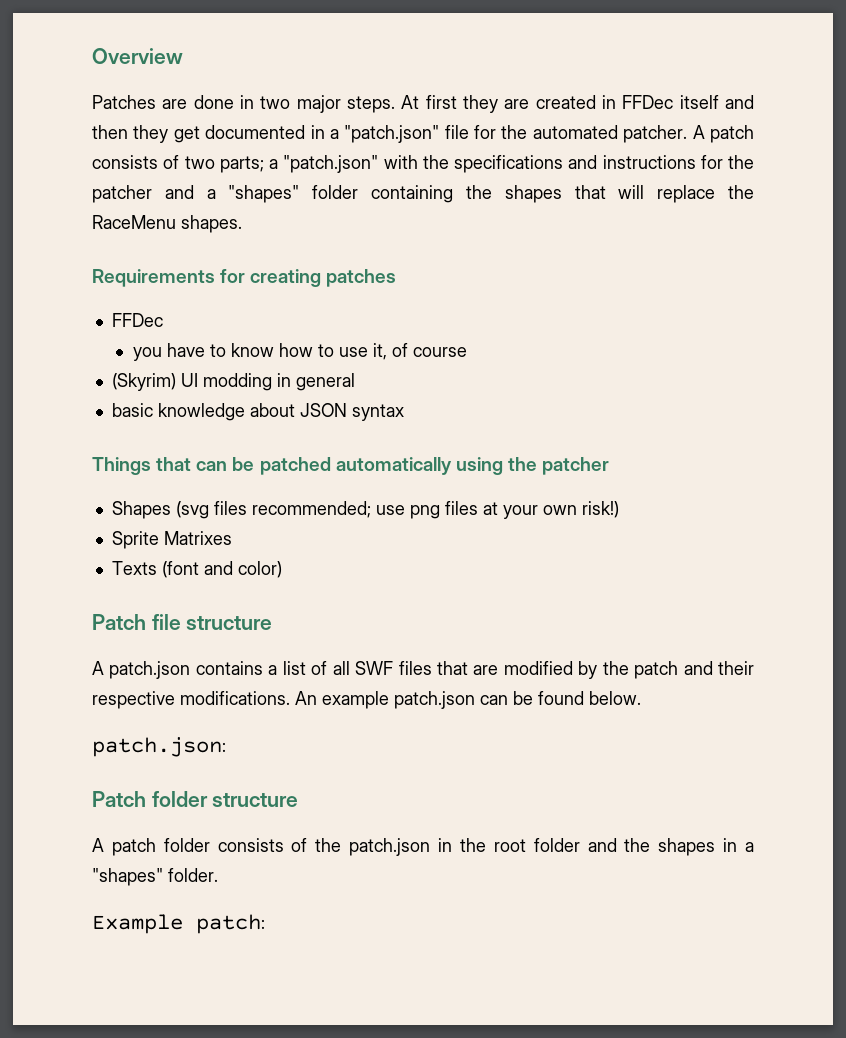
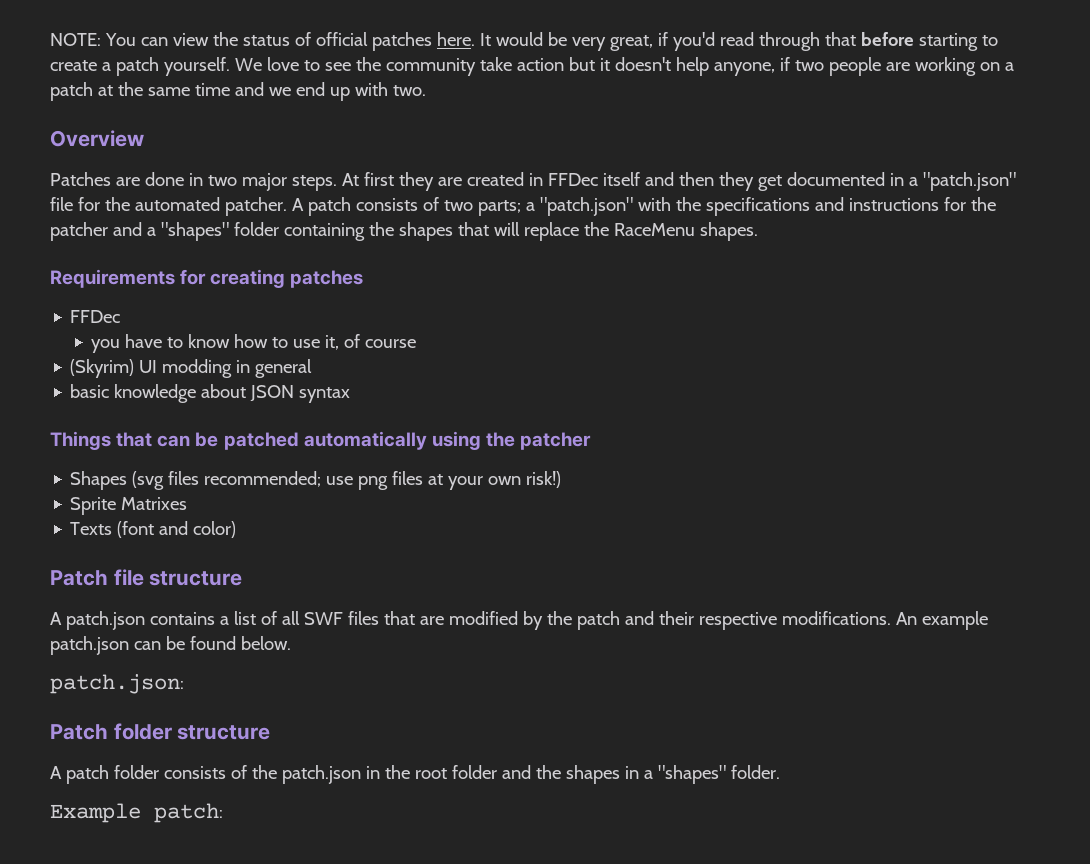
(92, 56) none -> [50,32,998,51] [50,57,1014,76] [50,82,426,101] NOTE: You can view the status of official patches here. It would be very great, if you'd read through that before starting to create a patch yourself. We love to see the community take action but it doesn't help anyone, if two people are working on a patch at the same time and we end up with two. //

